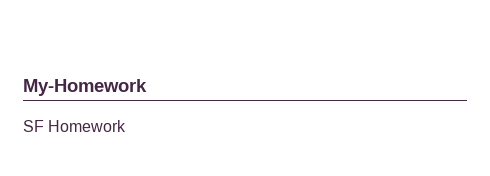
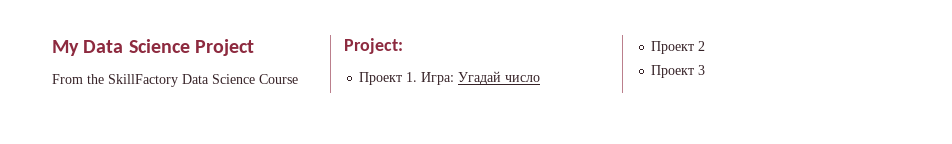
[23,79,147,96] [23,120,127,132] My-Homework // SF Homework -> [52,39,254,56] [52,74,298,87] [344,38,403,54] [359,71,541,85] [651,41,706,54] [651,65,706,78] My Data Science Project // From the SkillFactory Data Science Course // Project: // Проект 1. Игра: Угадай число // Проект 2 // Проект 3

